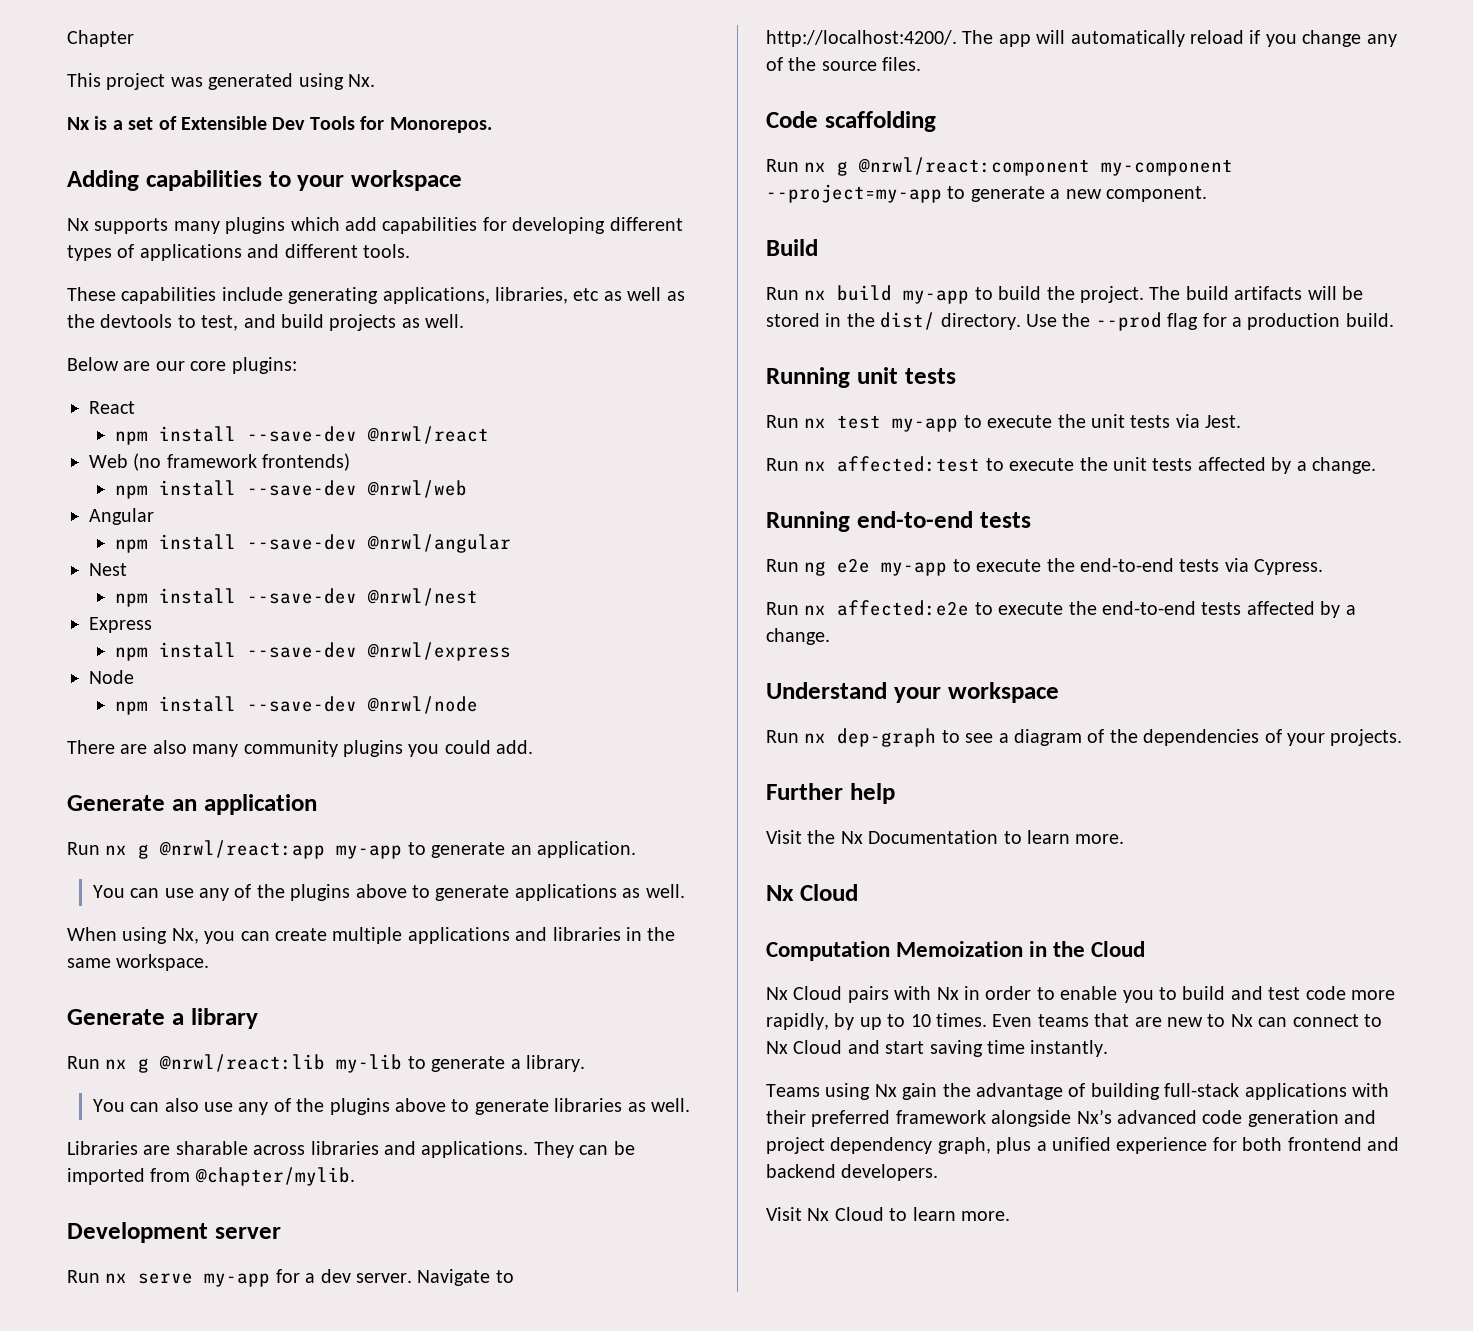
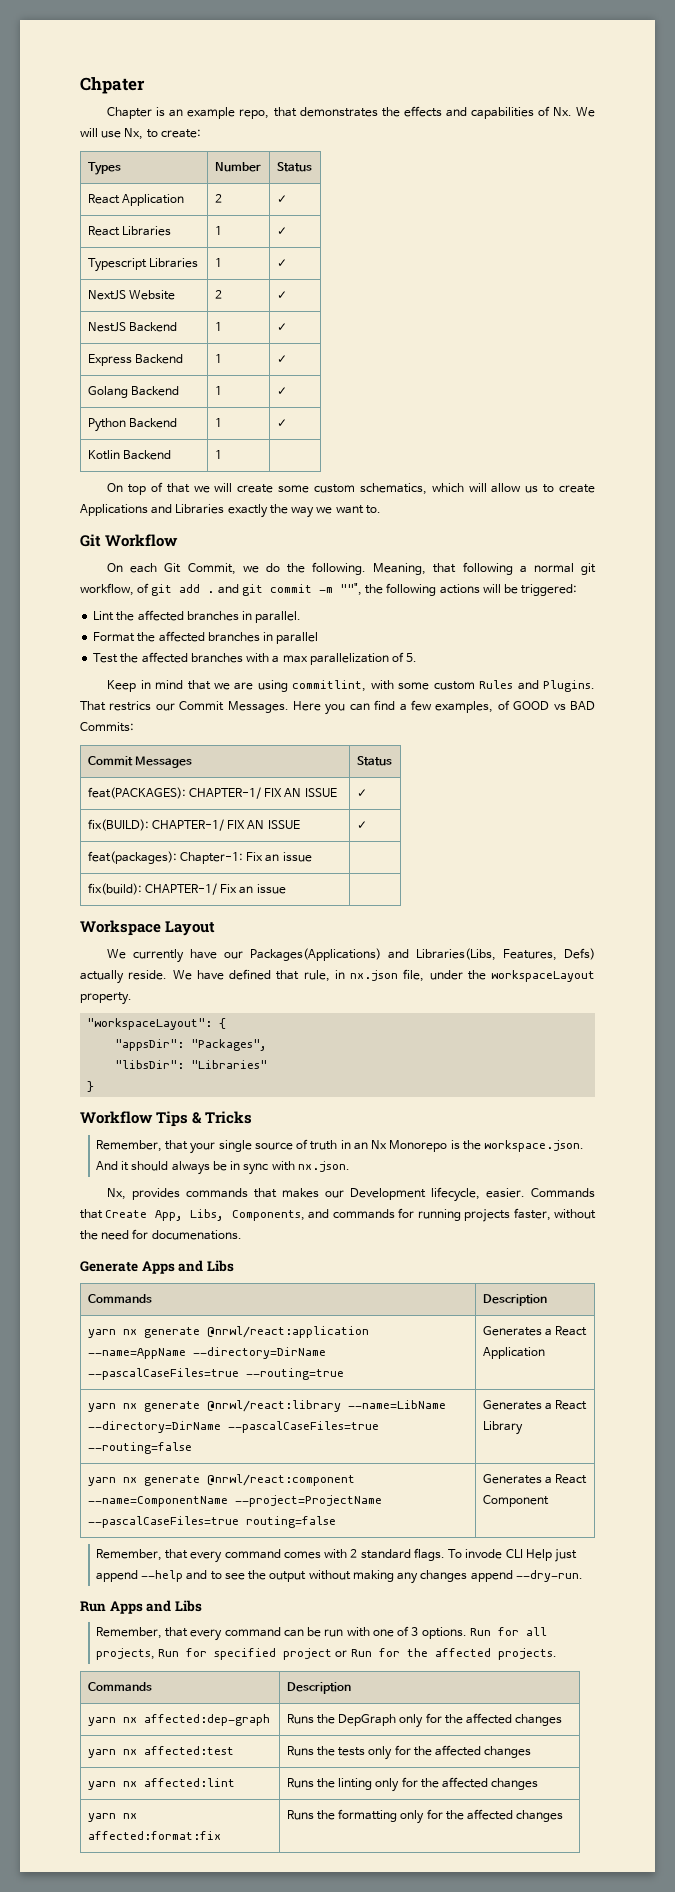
(67, 38) none -> [80,77,145,94] Chpater //
[67,73,375,90] [67,116,492,133] [67,170,462,191] [67,217,683,234] [67,244,410,261] [67,287,685,304] [67,314,465,331] [67,357,297,374] [89,401,135,414] [114,426,489,445] [89,453,351,471] [114,480,467,499] [89,508,154,525] [114,534,511,553] [89,563,127,576] [114,588,478,607] [89,617,152,633] [114,642,511,661] [89,670,134,684] [114,696,478,715] [67,740,534,757] [67,794,317,815] [67,840,636,859] [92,884,685,901] [67,927,676,944] [67,954,210,971] [67,1008,258,1029] [67,1054,585,1073] [92,1098,691,1115] [67,1141,635,1158] [67,1167,355,1186] [67,1222,281,1243] [67,1269,514,1287] [766,30,1397,47] [766,57,922,71] [766,111,936,132] [766,157,1234,176] [766,184,1207,203] [766,239,818,256] [766,285,1363,304] [766,312,1394,331] [766,367,956,388] [766,414,1242,432] [766,456,1376,474] [766,511,1031,532] [766,558,1324,576] [766,600,1356,618] [766,628,830,645] [766,682,1059,703] [766,728,1403,747] [766,783,895,804] [766,830,1125,844] [766,884,858,901] [766,941,1146,961] [766,986,1395,1003] [766,1013,1382,1030] [766,1040,1109,1057] [766,1083,1389,1100] [766,1109,1377,1127] [766,1137,1399,1154] [766,1164,939,1181] [766,1207,1010,1221] // This project was generated using Nx. // Nx is a set of Extensible Dev Tools for Monorepos. // Adding capabilities to your workspace // Nx supports many plugins which add capabilities for developing different types of applications and different tools. // These capabilities include generating applications, libraries, etc as well as the devtools to test, and build projects as well. // Below are our core plugins: // React // npm install --save-dev @nrwl/react // Web (no framework frontends) // npm install --save-dev @nrwl/web // Angular // npm install --save-dev @nrwl/angular // Nest // npm install --save-dev @nrwl/nest // Express // npm install --save-dev @nrwl/express // Node // npm install --save-dev @nrwl/node // There are also many community plugins you could add. // Generate an application // Run nx g @nrwl/react:app my-app to generate an application. // You can use any of the plugins above to generate applications as well. // When using Nx, you can create multiple applications and libraries in the same workspace. // Generate a library // Run nx g @nrwl/react:lib my-lib to generate a library. // You can also use any of the plugins above to generate libraries as well. // Libraries are sharable across libraries and applications. They can be imported from @chapter/mylib. // Development server // Run nx serve my-app for a dev server. Navigate to http://localhost:4200/. The app will automatically reload if you change any of the source files. // Code scaffolding // Run nx g @nrwl/react:component my-component --project=my-app to generate a new component. // Build // Run nx build my-app to build the project. The build artifacts will be stored in the dist/ directory. Use the --prod flag for a production build. // Running unit tests // Run nx test my-app to execute the unit tests via Jest. // Run nx affected:test to execute the unit tests affected by a change. // Running end-to-end tests // Run ng e2e my-app to execute the end-to-end tests via Cypress. // Run nx affected:e2e to execute the end-to-end tests affected by a change. // Understand your workspace // Run nx dep-graph to see a diagram of the dependencies of your projects. // Further help // Visit the Nx Documentation to learn more. // Nx Cloud // Computation Memoization in the Cloud // Nx Cloud pairs with Nx in order to enable you to build and test code more rapidly, by up to 10 times. Even teams that are new to Nx can connect to Nx Cloud and start saving time instantly. // Teams using Nx gain the advantage of building full-stack applications with their preferred framework alongside Nx’s advanced code generation and project dependency graph, plus a unified experience for both frontend and backend developers. // Visit Nx Cloud to learn more. -> [156,106,595,119] [80,128,201,140] [87,162,121,175] [214,162,261,172] [276,162,312,172] [87,194,184,206] [214,194,222,203] [276,195,287,203] [87,226,171,236] [214,226,222,235] [276,227,287,235] [87,258,198,272] [214,258,222,267] [276,259,287,267] [87,290,175,300] [214,290,222,299] [276,291,287,299] [87,322,177,332] [214,322,222,331] [276,323,287,331] [87,354,183,366] [214,354,222,363] [276,355,287,363] [87,386,179,398] [214,386,222,395] [276,387,287,395] [87,418,177,432] [214,418,222,427] [276,419,287,427] [87,450,171,460] [214,450,222,459] [107,482,595,495] [80,504,381,518] [80,534,179,547] [107,562,596,575] [80,583,578,596] [93,610,302,623] [93,631,319,644] [93,652,418,665] [107,680,595,692] [80,700,595,715] [80,722,134,732] [87,756,192,768] [356,756,392,766] [87,787,337,799] [356,789,367,797] [87,819,300,831] [356,821,367,829] [87,851,312,864] [87,883,286,895] [80,920,216,936] [107,948,595,963] [80,969,595,984] [80,992,132,1005] [87,1018,227,1030] [115,1039,268,1051] [115,1060,268,1069] [87,1081,95,1092] [80,1111,253,1127] [95,1139,585,1154] [95,1161,350,1175] [107,1187,596,1202] [80,1208,596,1222] [80,1229,242,1240] [80,1260,234,1274] [87,1294,152,1303] [482,1294,547,1306] [87,1326,369,1338] [87,1347,326,1359] [87,1368,344,1380] [482,1326,588,1336] [482,1347,545,1359] [87,1400,446,1412] [87,1421,379,1433] [87,1442,192,1454] [482,1400,588,1410] [482,1421,523,1435] [87,1474,355,1486] [87,1495,382,1507] [87,1516,336,1528] [482,1474,588,1484] [482,1495,549,1507] [95,1548,578,1563] [95,1570,583,1584] [80,1600,202,1614] [95,1626,547,1641] [95,1648,557,1660] [87,1682,152,1691] [286,1682,351,1694] [87,1714,270,1726] [286,1713,563,1728] [87,1746,234,1758] [286,1745,532,1760] [87,1778,235,1790] [286,1777,539,1792] [87,1813,137,1822] [87,1831,221,1840] [286,1809,564,1824] is an example repo, that demonstrates the effects and capabilities of Nx. We will use Nx, to create: // Types | Number | Status // React Application | 2 | ✓ // React Libraries | 1 | ✓ // Typescript Libraries | 1 | ✓ // NextJS Website | 2 | ✓ // NestJS Backend | 1 | ✓ // Express Backend | 1 | ✓ // Golang Backend | 1 | ✓ // Python Backend | 1 | ✓ // Kotlin Backend | 1 | // On top of that we will create some custom schematics, which will allow us to create Applications and Libraries exactly the way we want to. // Git Workflow // On each Git Commit, we do the following. Meaning, that following a normal git workflow, of git add . and git commit -m """, the following actions will be triggered: // Lint the affected branches in parallel. // Format the affected branches in parallel // Test the affected branches with a max parallelization of 5. // Keep in mind that we are using commitlint, with some custom Rules and Plugins. That restrics our Commit Messages. Here you can find a few examples, of GOOD vs BAD Commits: // Commit Messages | Status // feat(PACKAGES): CHAPTER-1/ FIX AN ISSUE | ✓ // fix(BUILD): CHAPTER-1/ FIX AN ISSUE | ✓ // feat(packages): Chapter-1: Fix an issue | // fix(build): CHAPTER-1/ Fix an issue | // Workspace Layout // We currently have our Packages(Applications) and Libraries(Libs, Features, Defs) actually reside. We have defined that rule, in nx.json file, under the workspaceLayout property. // "workspaceLayout": { // "appsDir": "Packages", // "libsDir": "Libraries" // } // Workflow Tips & Tricks // Remember, that your single source of truth in an Nx Monorepo is the workspace.json. And it should always be in sync with nx.json. // Nx, provides commands that makes our Development lifecycle, easier. Commands that Create App, Libs, Components, and commands for running projects faster, without the need for documenations. // Generate Apps and Libs // Commands | Description // yarn nx generate @nrwl/react:application --name=AppName --directory=DirName --pascalCaseFiles=true --routing=true | Generates a React Application // yarn nx generate @nrwl/react:library --name=LibName --directory=DirName --pascalCaseFiles=true --routing=false | Generates a React Library // yarn nx generate @nrwl/react:component --name=ComponentName --project=ProjectName --pascalCaseFiles=true routing=false | Generates a React Component // Remember, that every command comes with 2 standard flags. To invode CLI Help just append --help and to see the output without making any changes append --dry-run. // Run Apps and Libs // Remember, that every command can be run with one of 3 options. Run for all projects, Run for specified project or Run for the affected projects. // Commands | Description // yarn nx affected:dep-graph | Runs the DepGraph only for the affected changes // yarn nx affected:test | Runs the tests only for the affected changes // yarn nx affected:lint | Runs the linting only for the affected changes // yarn nx affected:format:fix | Runs the formatting only for the affected changes

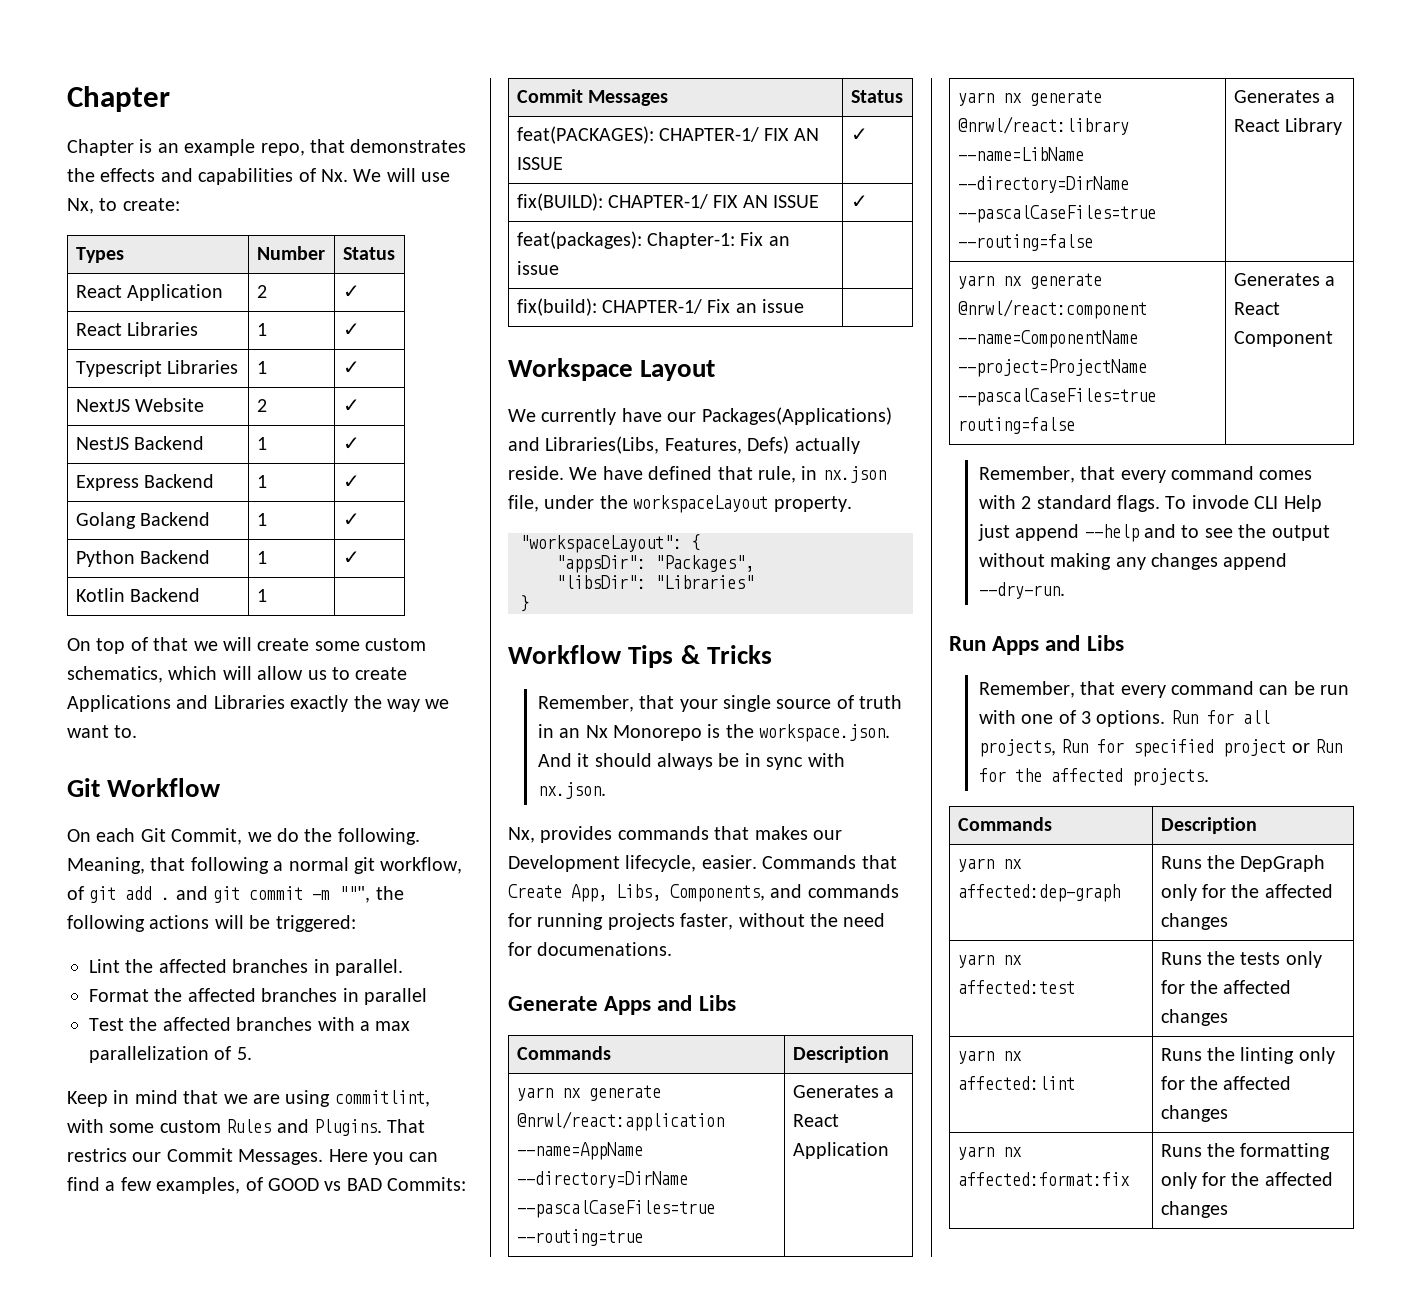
[80,77,145,94] Chpater -> [67,86,170,112] Chapter

